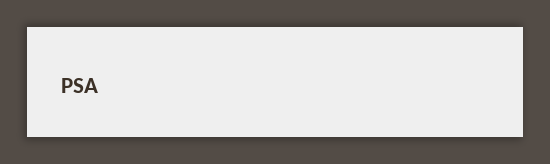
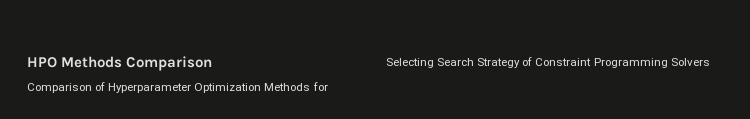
[61,78,98,93] PSA -> [27,56,213,71] [27,82,328,93] [386,57,710,68] HPO Methods Comparison // Comparison of Hyperparameter Optimization Methods for Selecting Search Strategy of Constraint Programming Solvers

